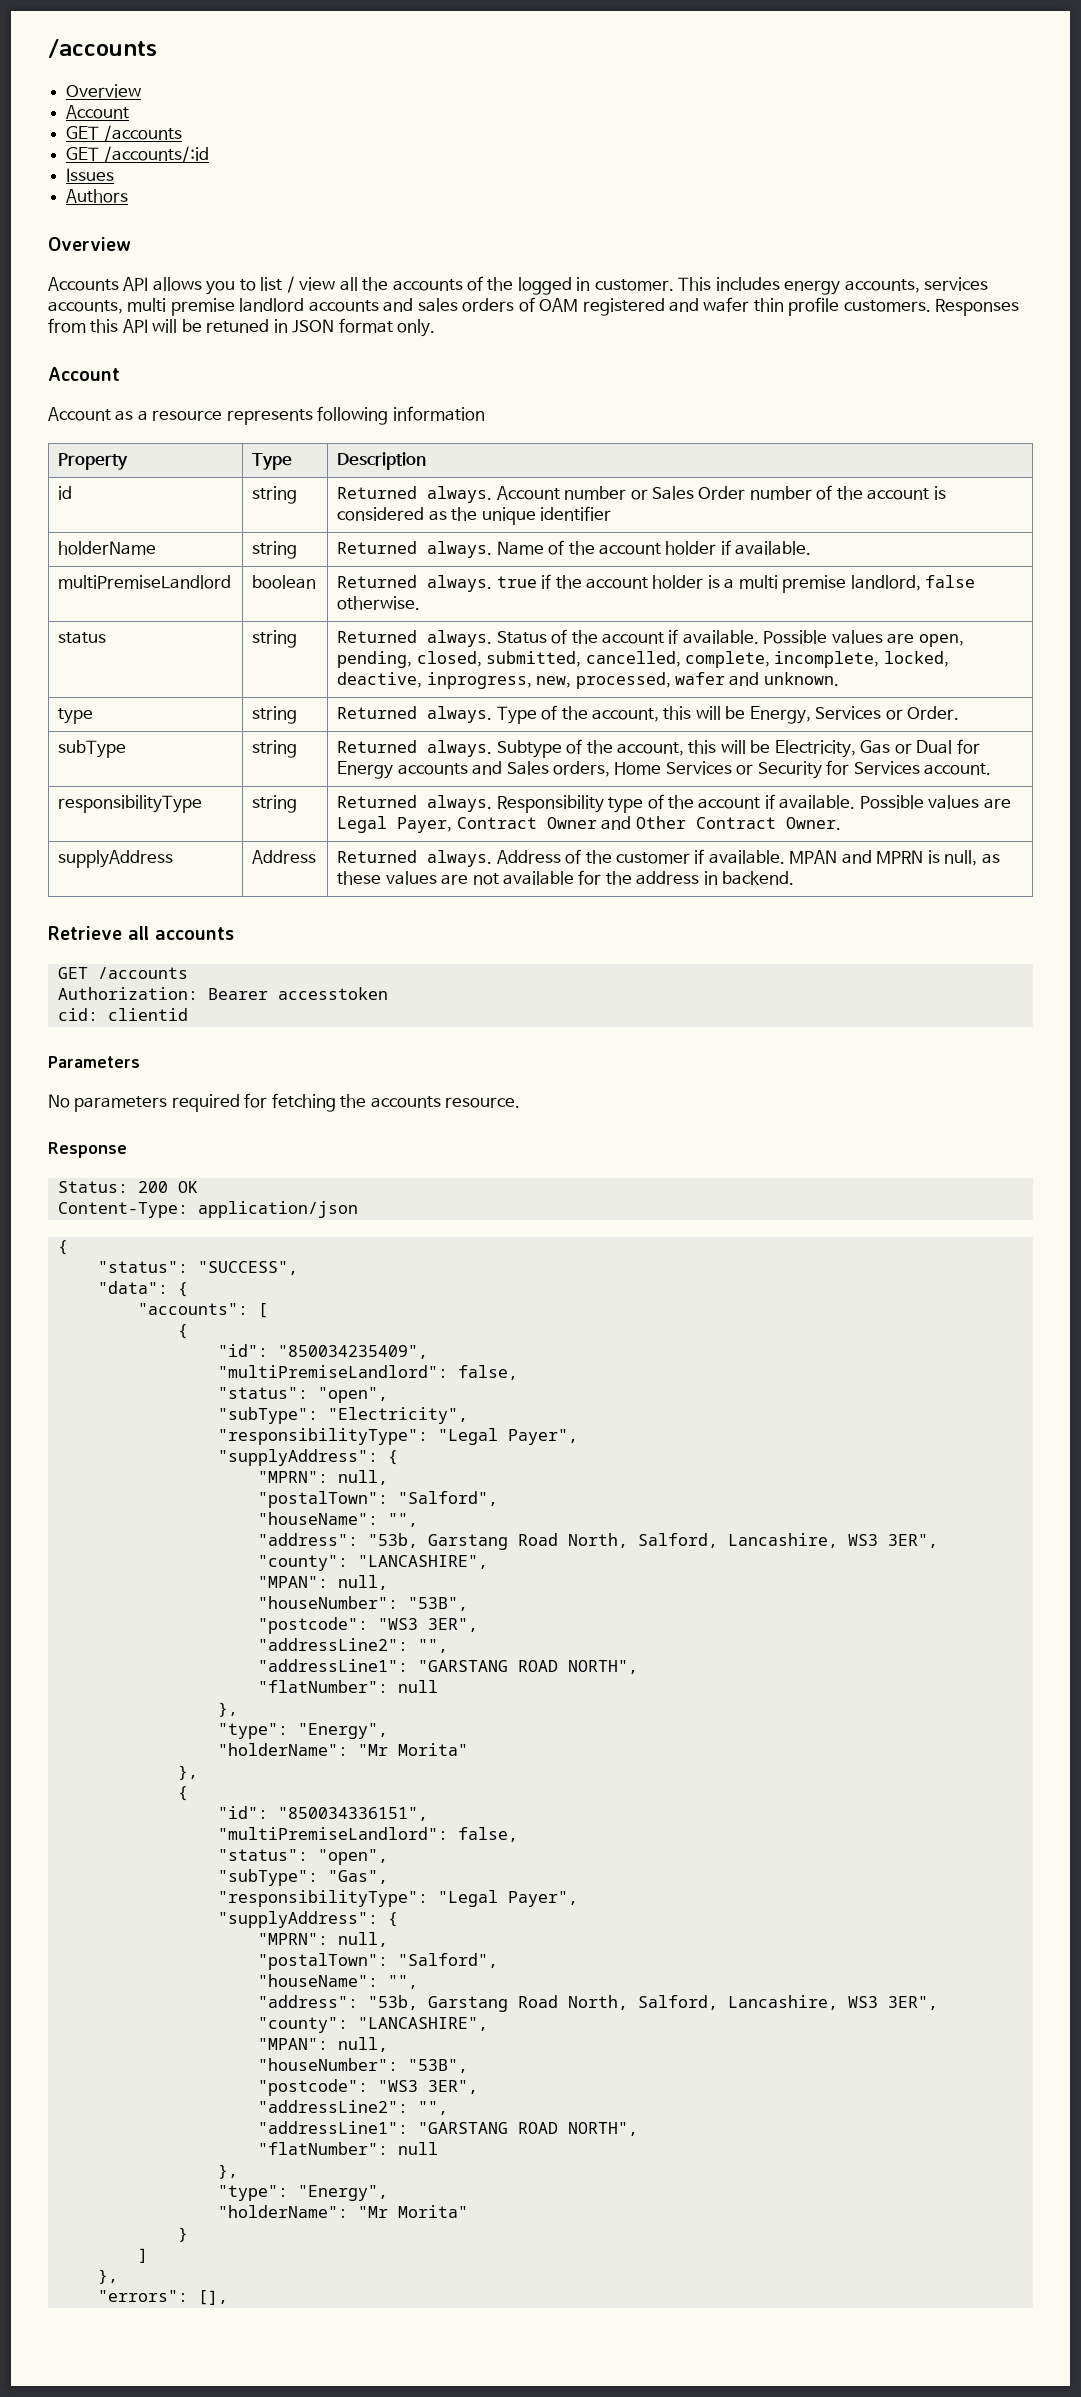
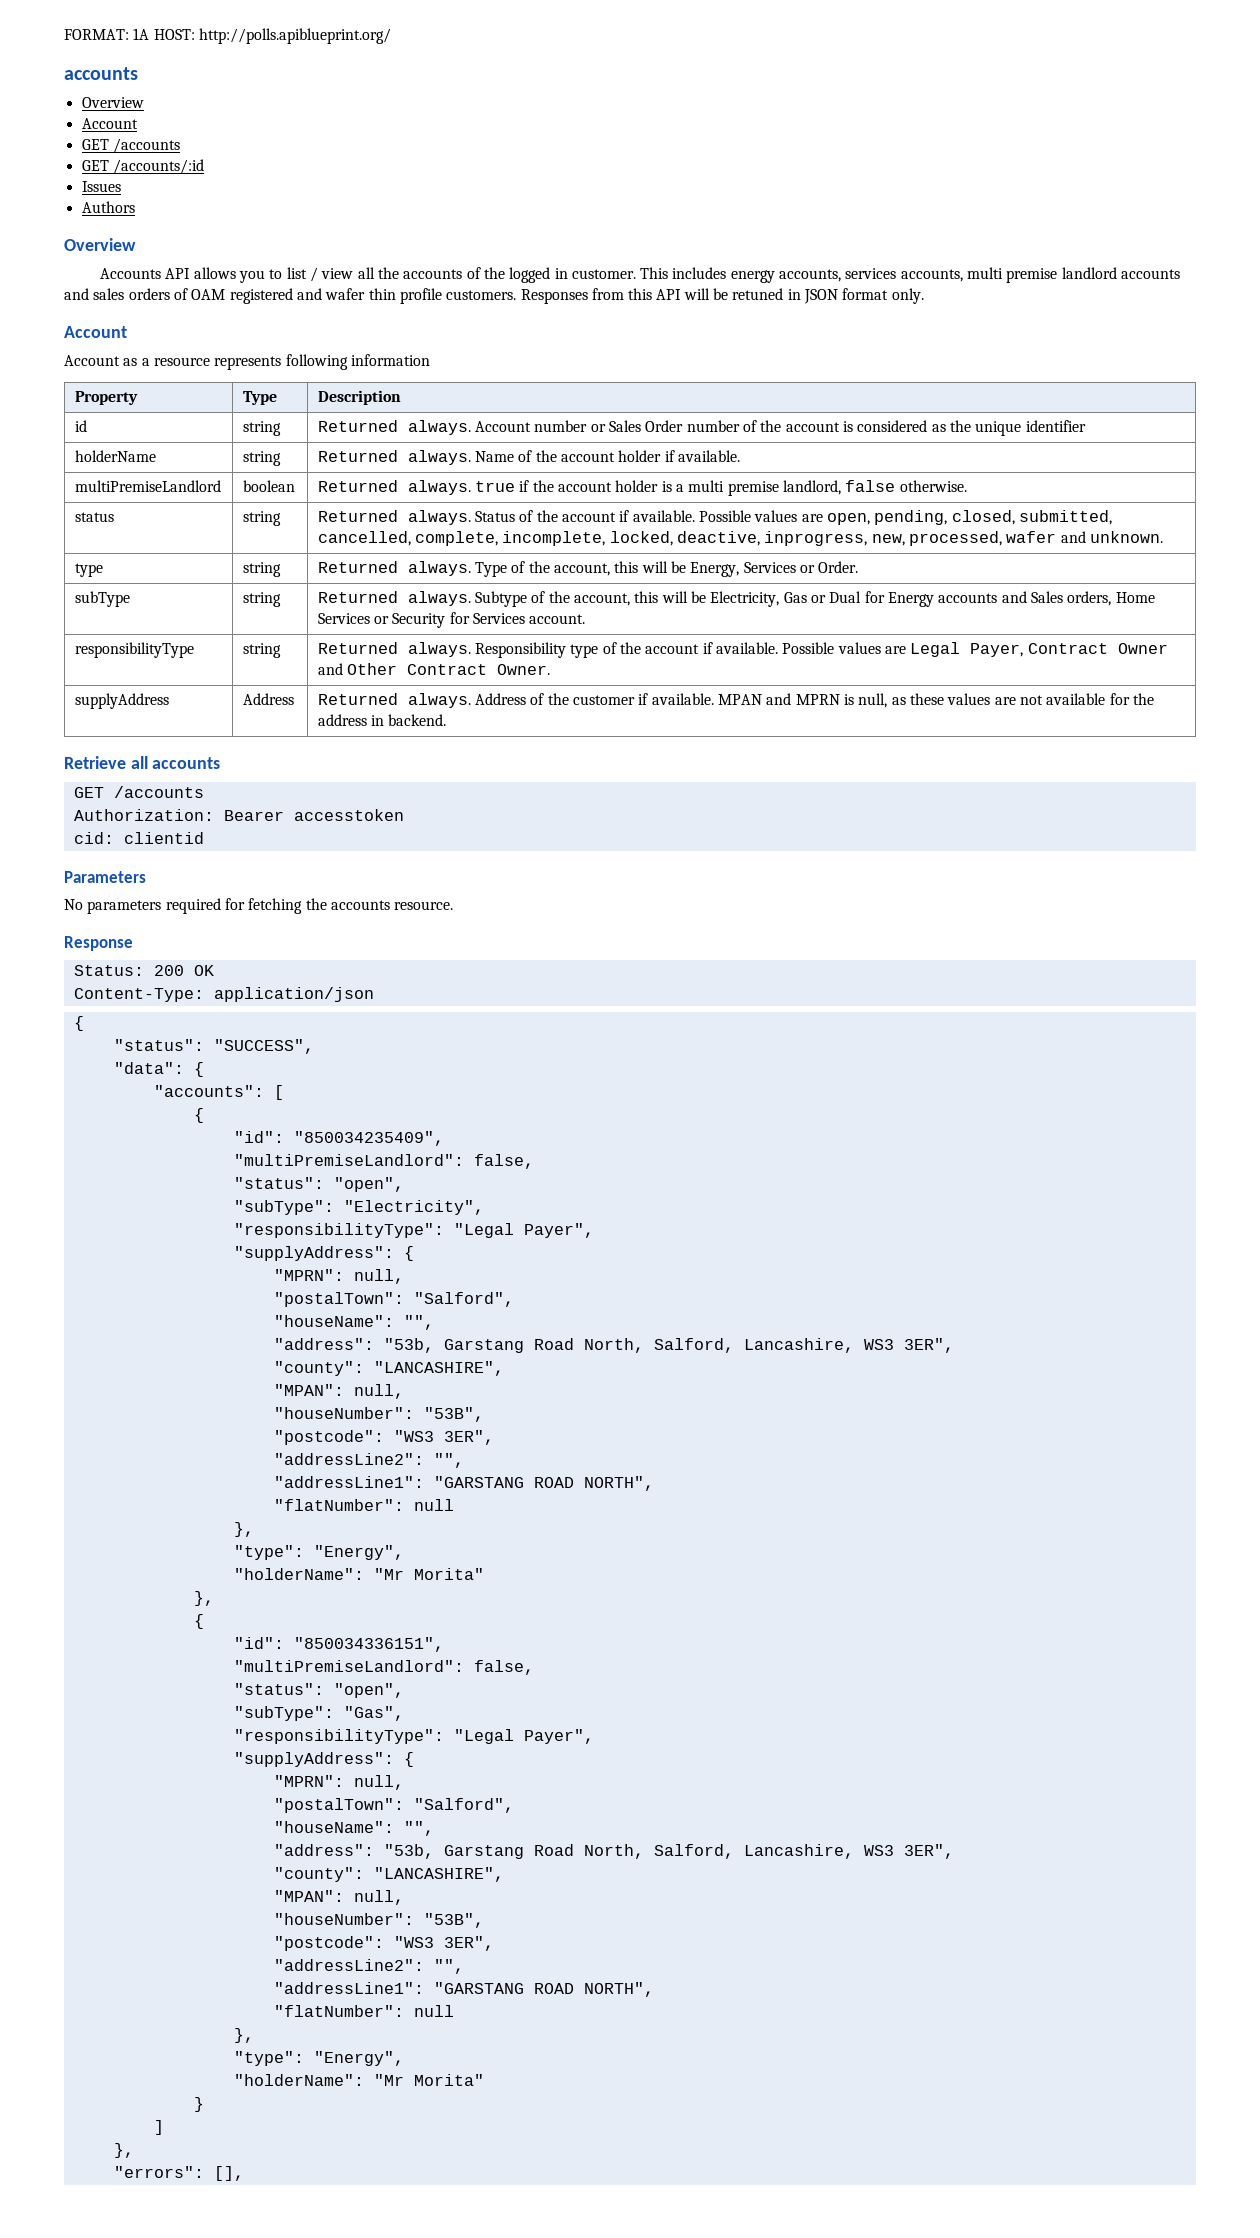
[48,39,157,58] /accounts -> [64,28,391,44] [64,67,138,80] FORMAT: 1A HOST: http://polls.apiblueprint.org/ // accounts

